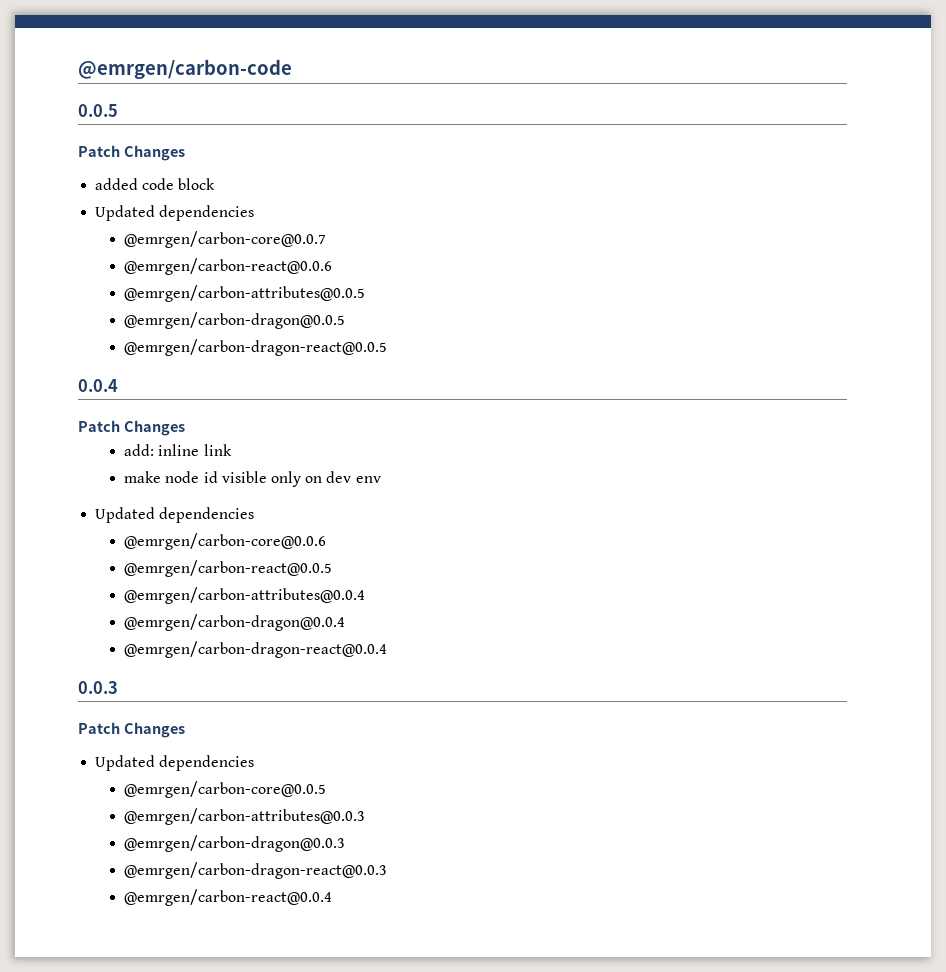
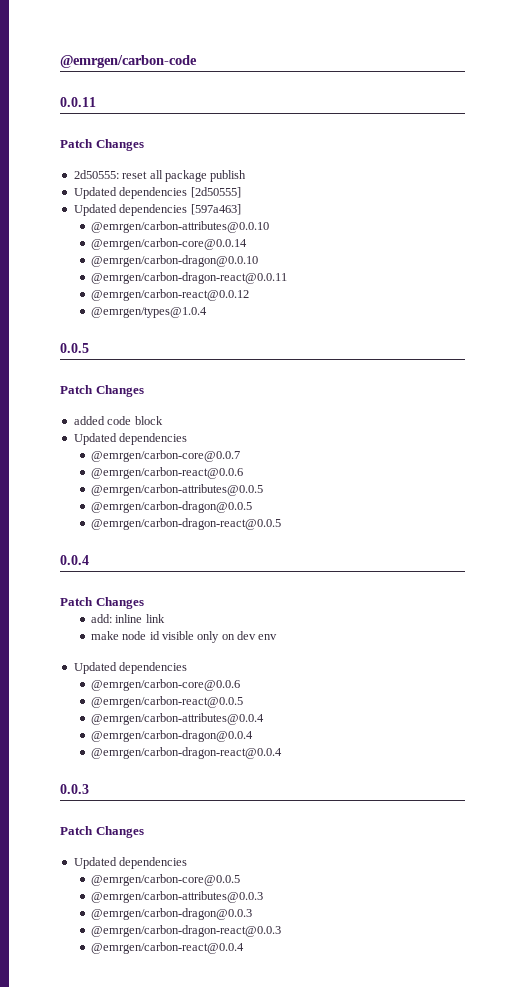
(292, 69) none -> [60,97,96,107] [60,139,144,151] [73,170,247,182] [73,187,241,199] [73,204,241,216] [90,221,269,233] [90,238,247,250] [90,255,258,267] [90,272,287,284] [90,289,249,301] [90,307,207,318] // 0.0.11 // Patch Changes // 2d50555: reset all package publish // Updated dependencies [2d50555] // Updated dependencies [597a463] // @emrgen/carbon-attributes@0.0.10 // @emrgen/carbon-core@0.0.14 // @emrgen/carbon-dragon@0.0.10 // @emrgen/carbon-dragon-react@0.0.11 // @emrgen/carbon-react@0.0.12 // @emrgen/types@1.0.4

